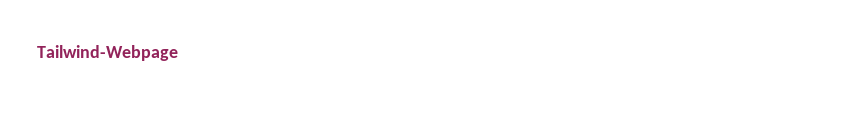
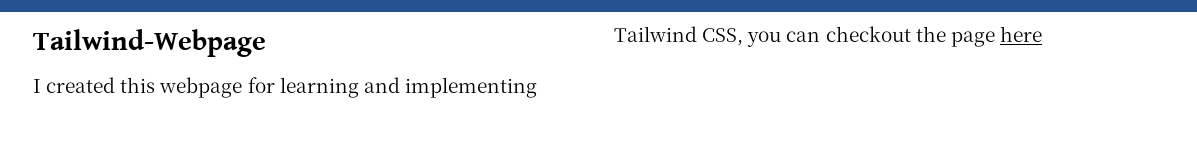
(178, 53) none -> [33,77,537,98] [614,26,1042,47] // I created this webpage for learning and implementing Tailwind CSS, you can checkout the page here

